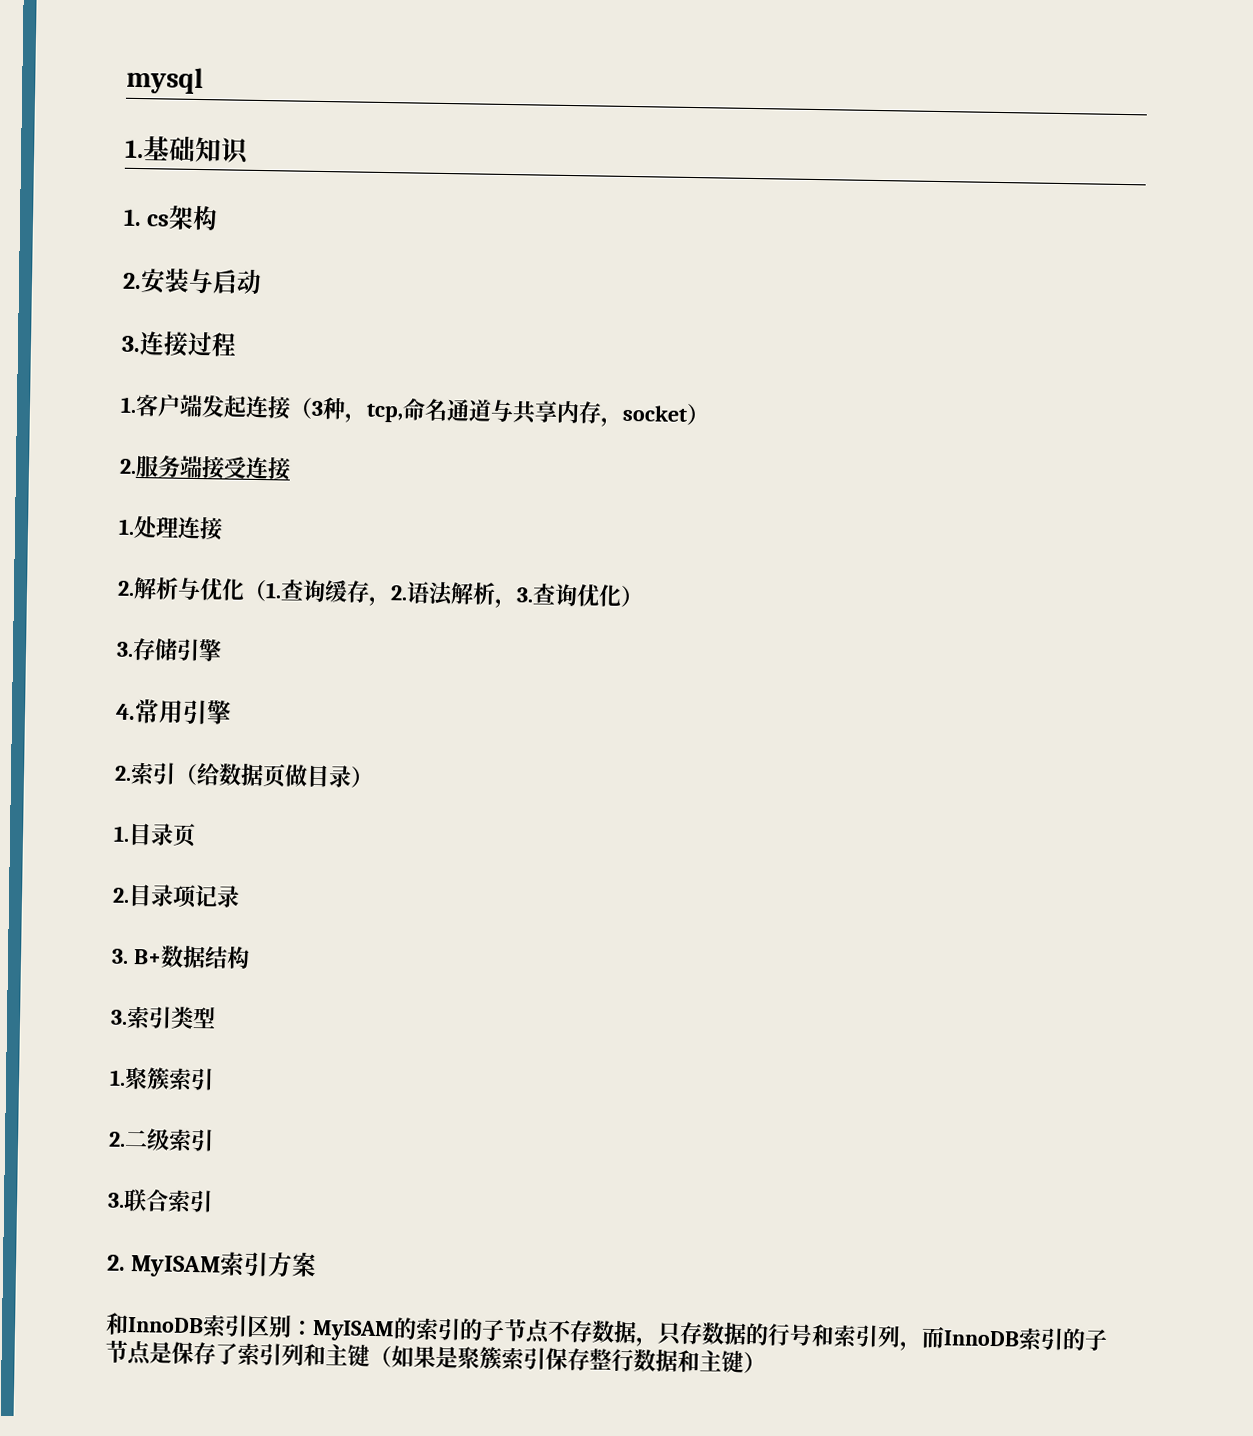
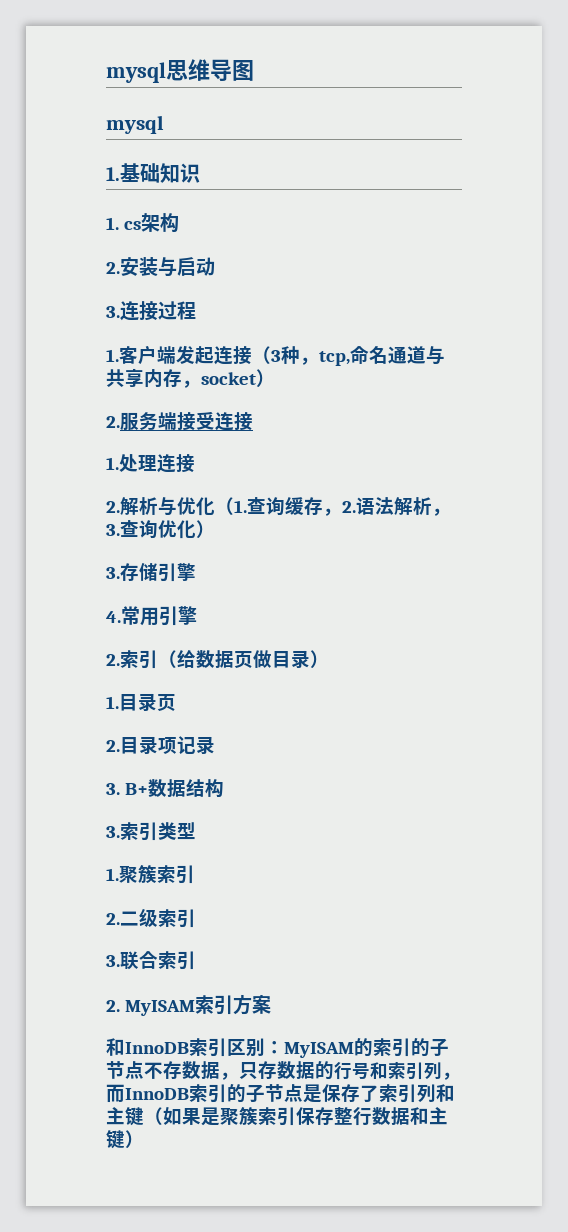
[126,66,204,95] mysql -> [106,59,254,83] [106,115,164,134] mysql思维导图 // mysql

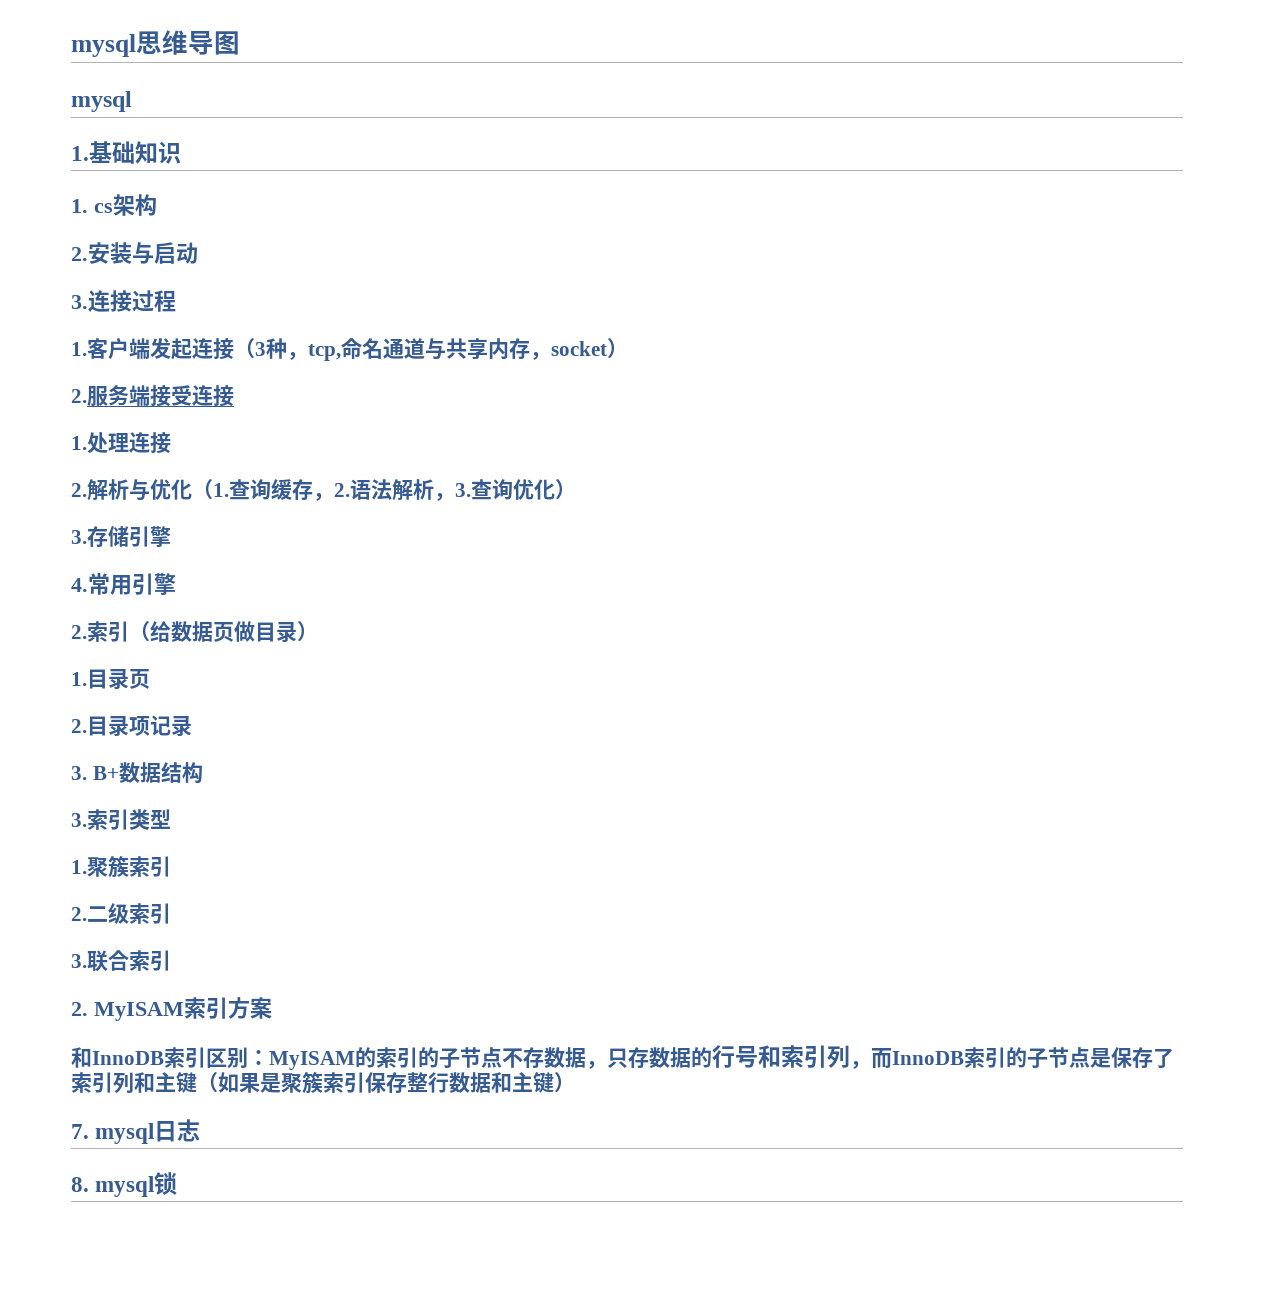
(144, 1139) none -> [71,1119,201,1144] [71,1172,178,1197] // 7. mysql日志 // 8. mysql锁

